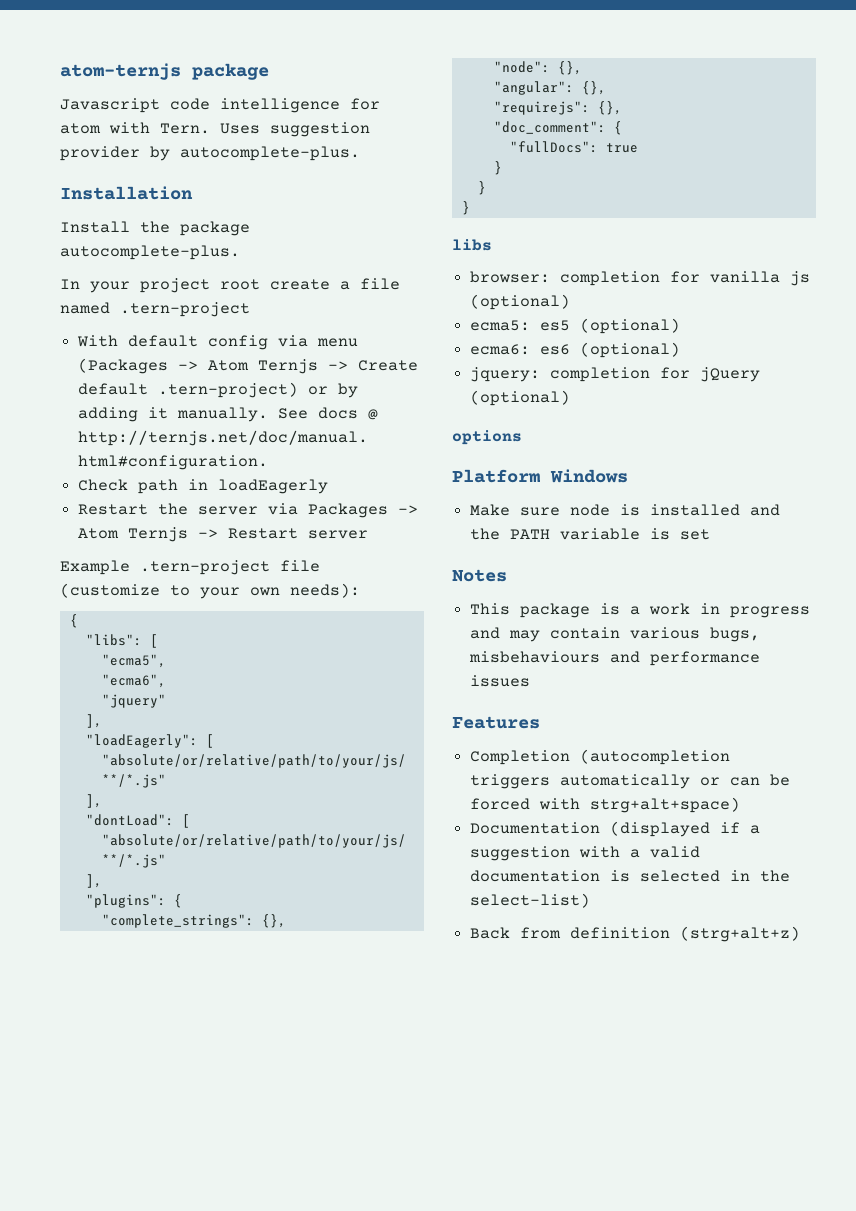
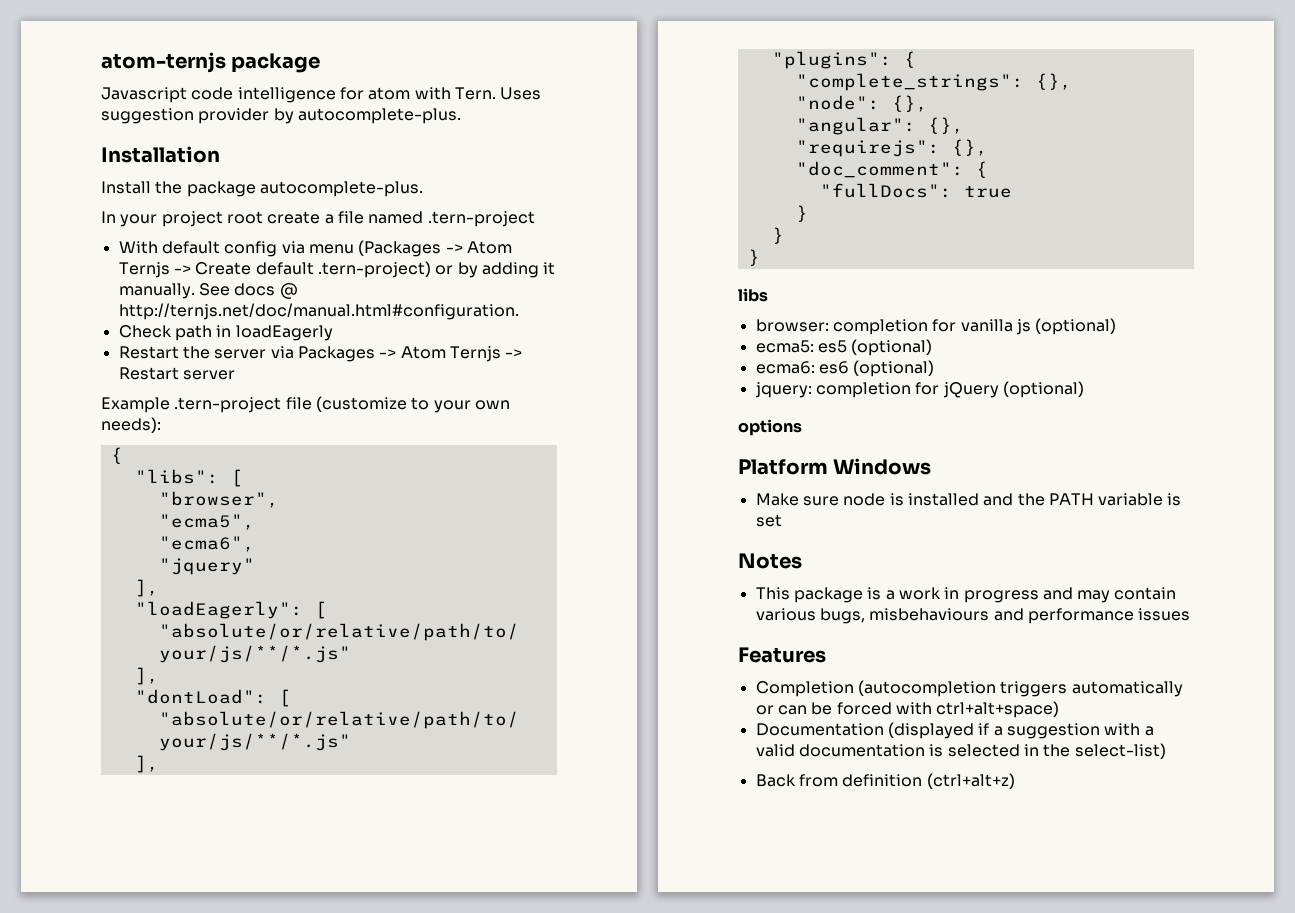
(158, 641) none -> [158,491,279,508] // "browser",
[590,797,741,813] strg+alt+space) -> [936,701,1060,718] ctrl+alt+space)
[680,926,801,942] (strg+alt+z) -> [926,773,1015,789] (ctrl+alt+z)

